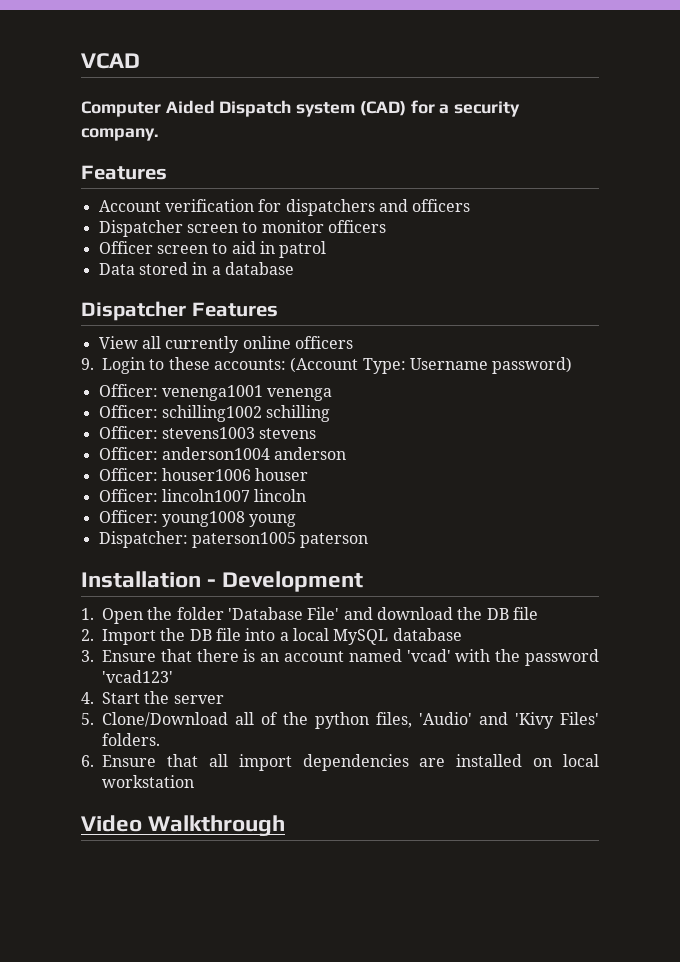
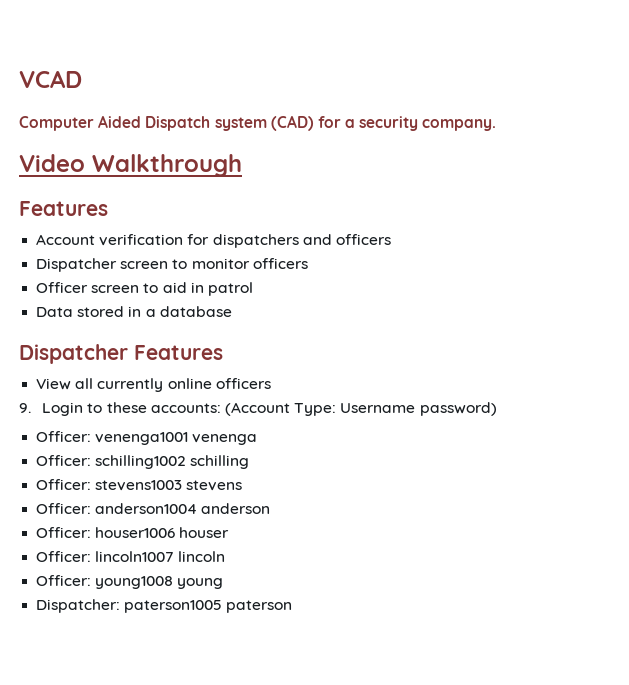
(158, 134) none -> [19,154,242,177] // Video Walkthrough
[81,571,364,592] [81,607,538,624] [81,628,462,645] [81,649,599,666] [102,670,173,683] [81,691,224,704] [81,712,599,729] [102,733,160,746] [81,754,599,771] [102,775,194,788] [81,815,286,836] // Installation - Development // 1. Open the folder 'Database File' and download the DB file // 2. Import the DB file into a local MySQL database // 3. Ensure that there is an account named 'vcad' with the password 'vcad123' // 4. Start the server // 5. Clone/Download all of the python files, 'Audio' and 'Kivy Files' folders. // 6. Ensure that all import dependencies are installed on local workstation // Video Walkthrough -> (293, 606) none

